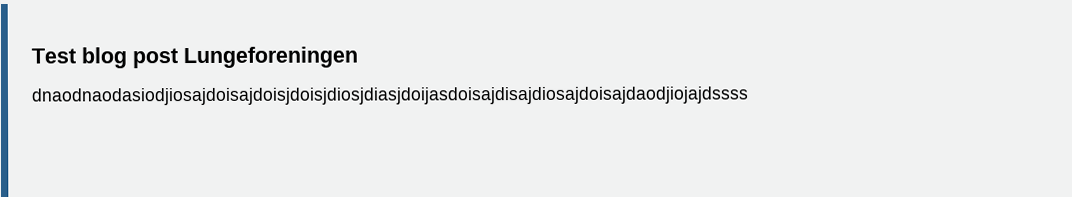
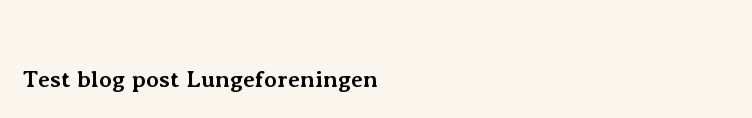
[31,86,749,106] // dnaodnaodasiodjiosajdoisajdoisjdoisjdiosjdiasjdoijasdoisajdisajdiosajdoisajdaodjiojajdssss -> (379, 81) none

